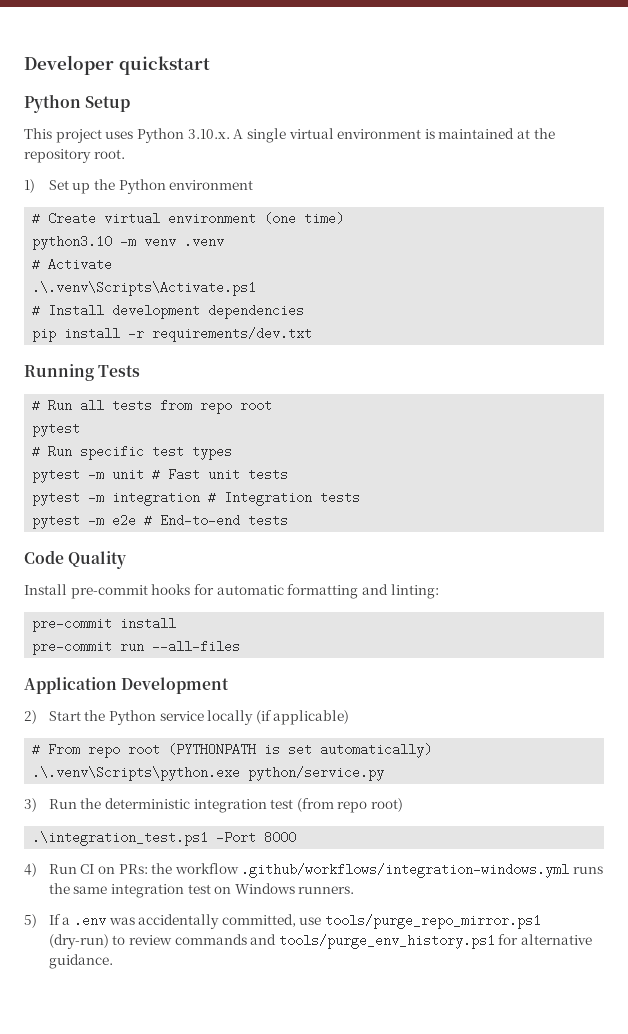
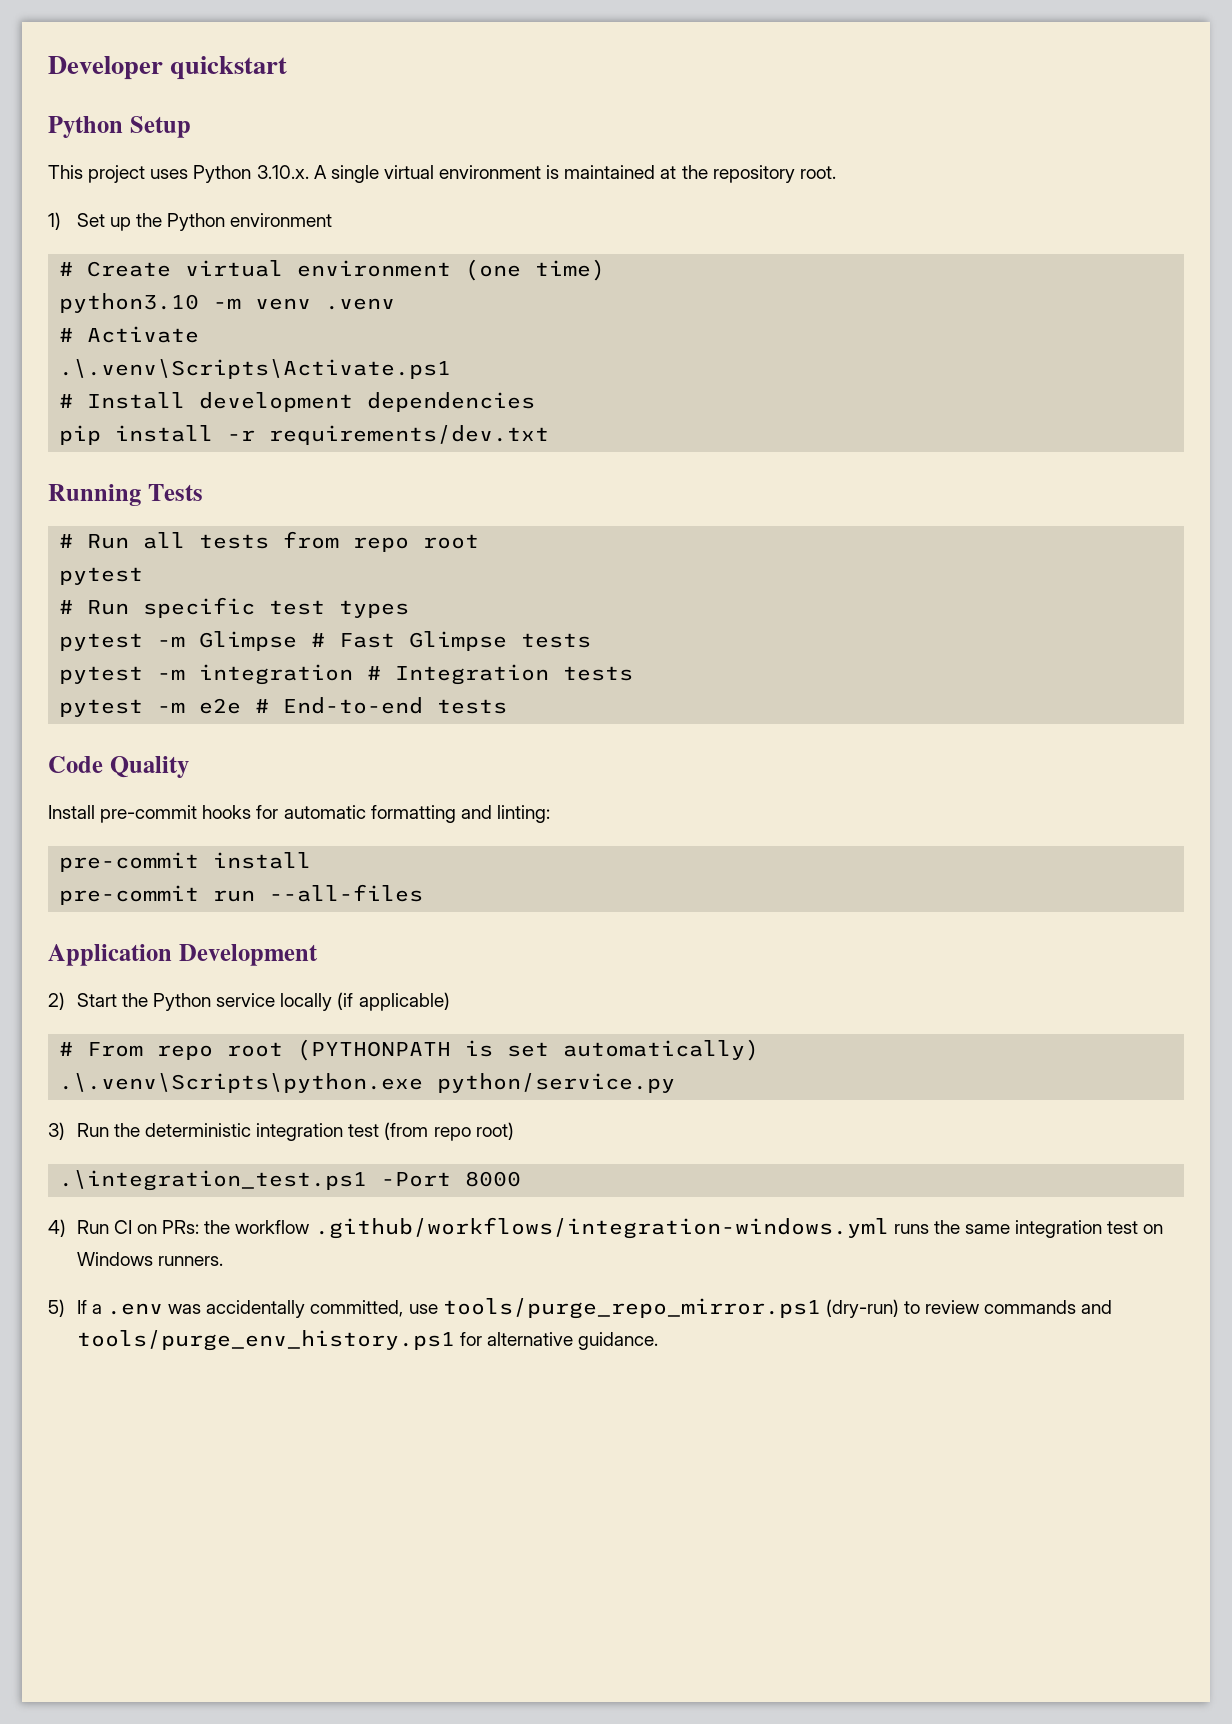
[112,470,145,479] unit -> [199,631,298,651] Glimpse
[208,470,241,479] unit -> [409,631,508,651] Glimpse

